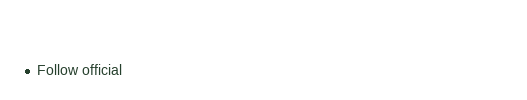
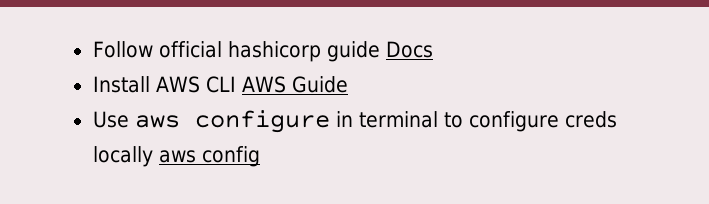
(123, 69) none -> [227,41,433,62] [92,76,348,93] [92,110,617,133] [92,146,260,167] hashicorp guide Docs // Install AWS CLI AWS Guide // Use aws configure in terminal to configure creds locally aws config

